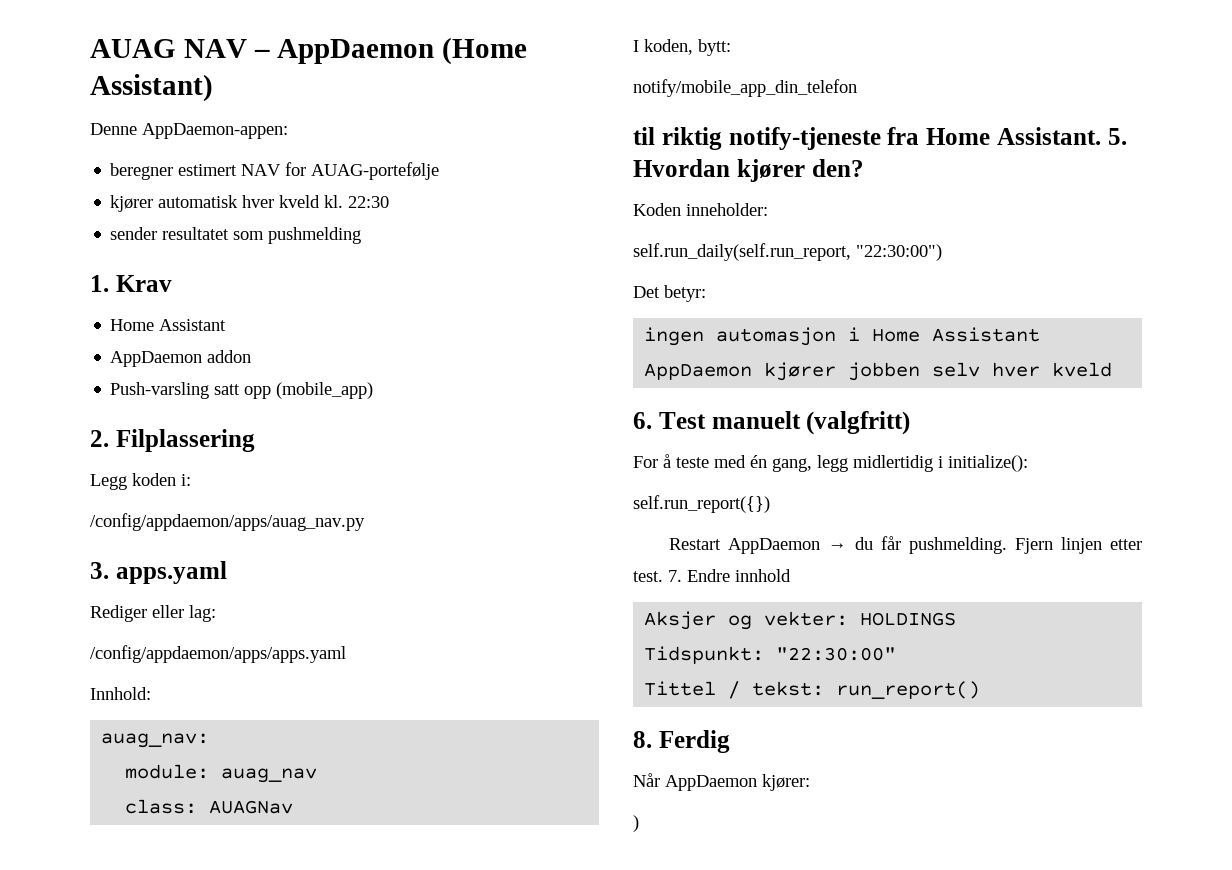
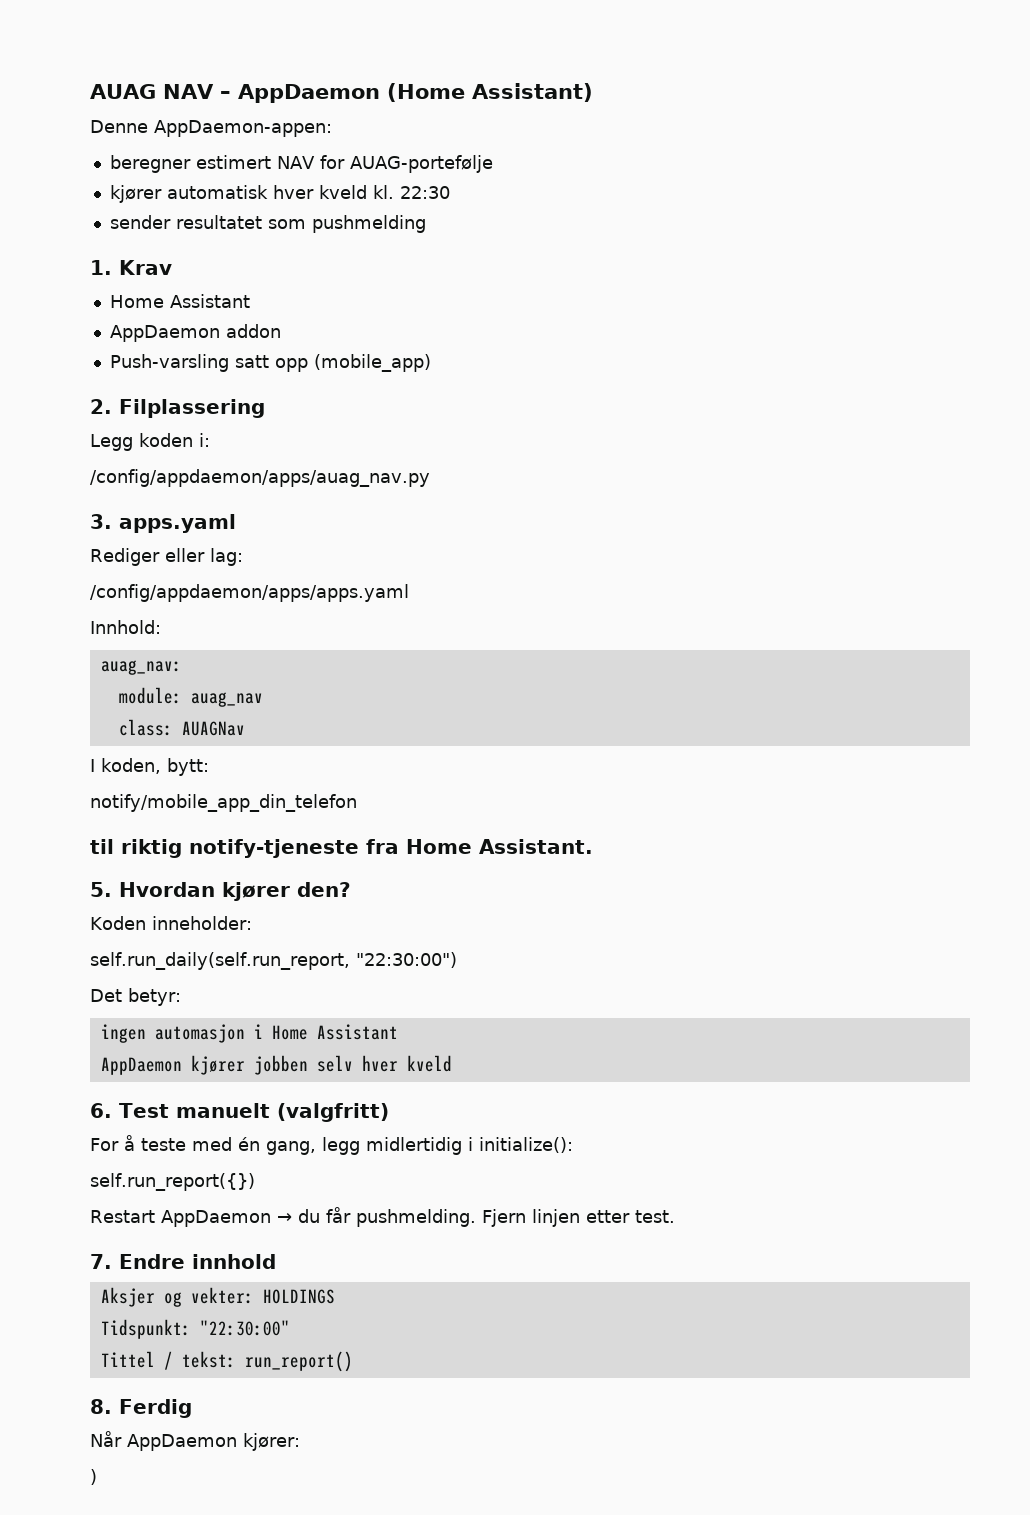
(1101, 136) none -> (593, 846) //
(663, 576) none -> (675, 1216) //

